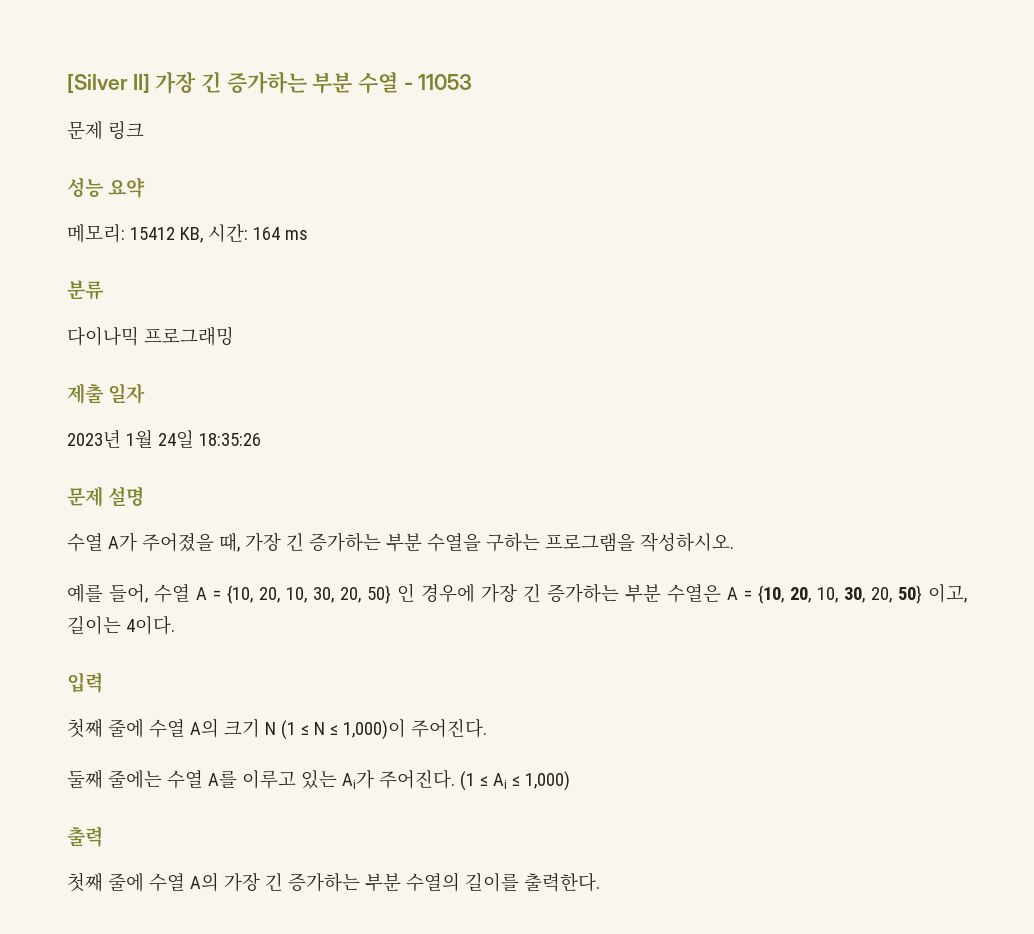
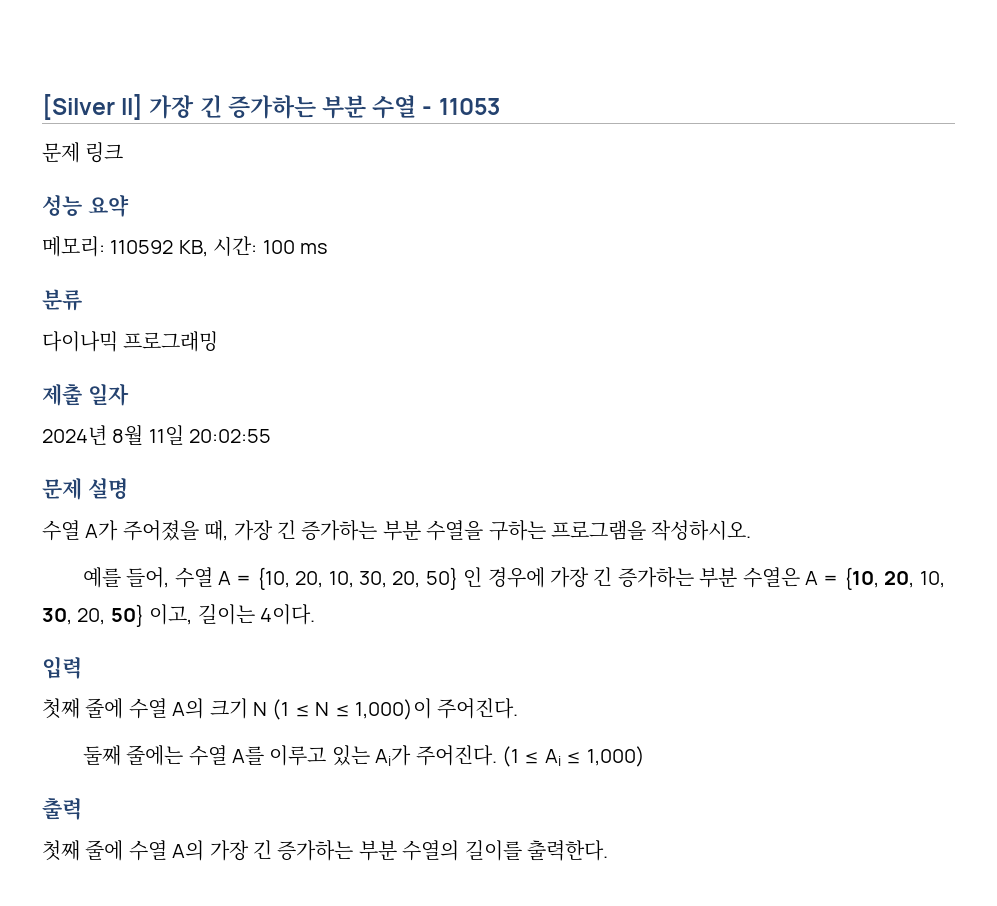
[129,227,175,240] 15412 -> [110,240,174,254] 110592
[252,227,280,240] 164 -> [262,240,295,254] 100
[67,429,261,448] 2023년 1월 24일 18:35:26 -> [42,424,272,445] 2024년 8월 11일 20:02:55

